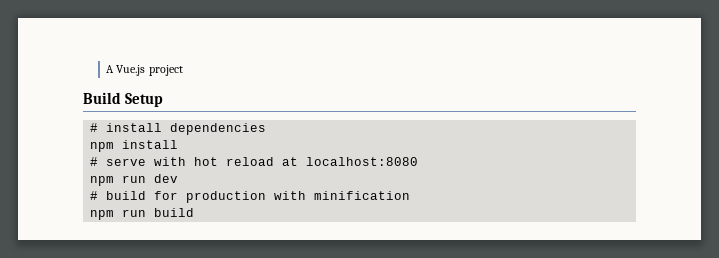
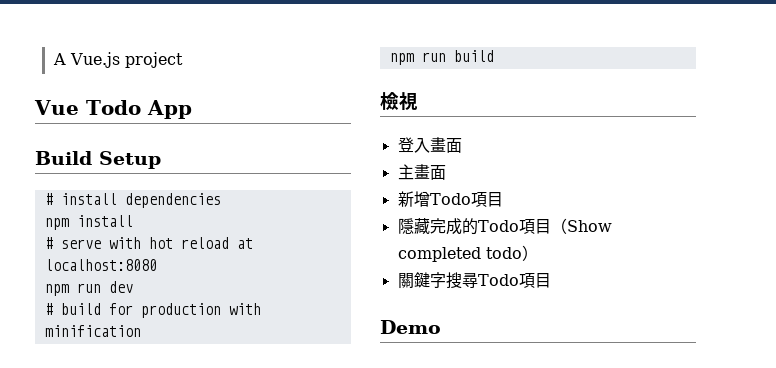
(183, 70) none -> [34,100,192,119] // Vue Todo App
(195, 212) none -> [380,92,418,111] [397,137,462,153] [397,164,446,180] [397,191,503,207] [397,218,612,235] [397,245,538,262] [397,272,551,289] [380,320,441,334] // 檢視 // 登入畫面 // 主畫面 // 新增Todo項目 // 隱藏完成的Todo項目（Show completed todo） // 關鍵字搜尋Todo項目 // Demo

